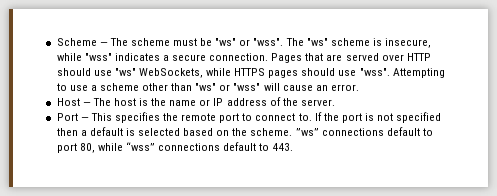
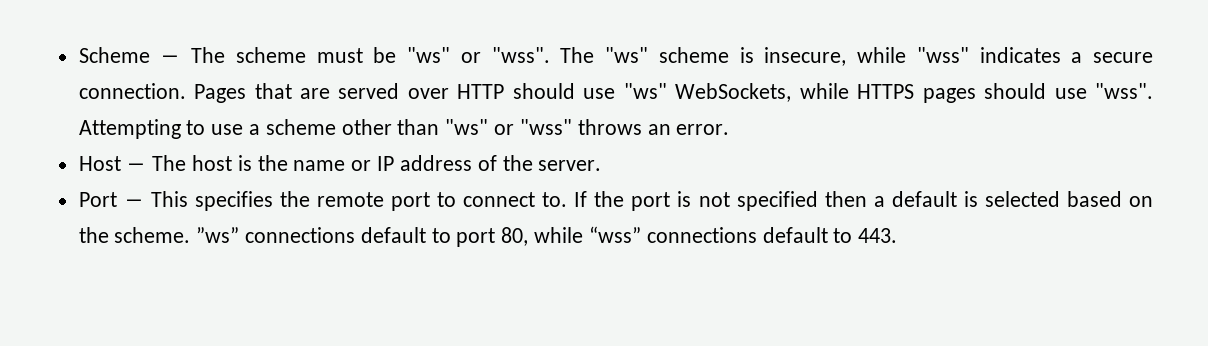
[263,83,313,91] will cause -> [577,119,642,135] throws

